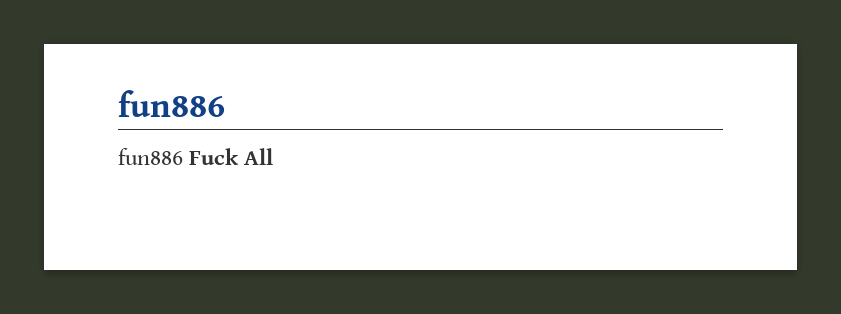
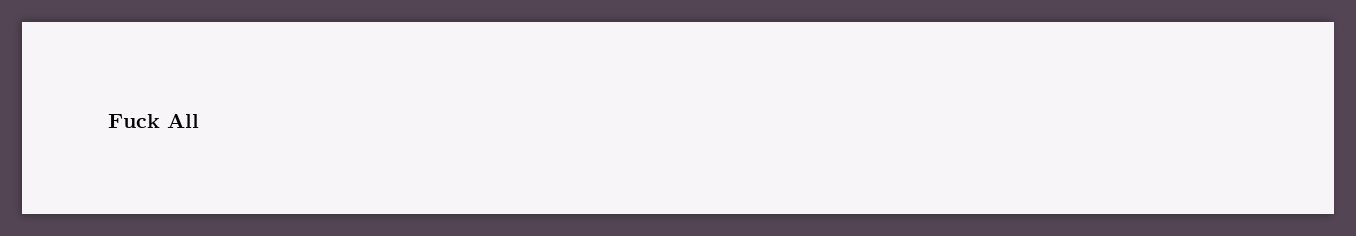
[118,90,225,117] [118,148,183,165] fun886 // fun886 -> (108, 121) none

